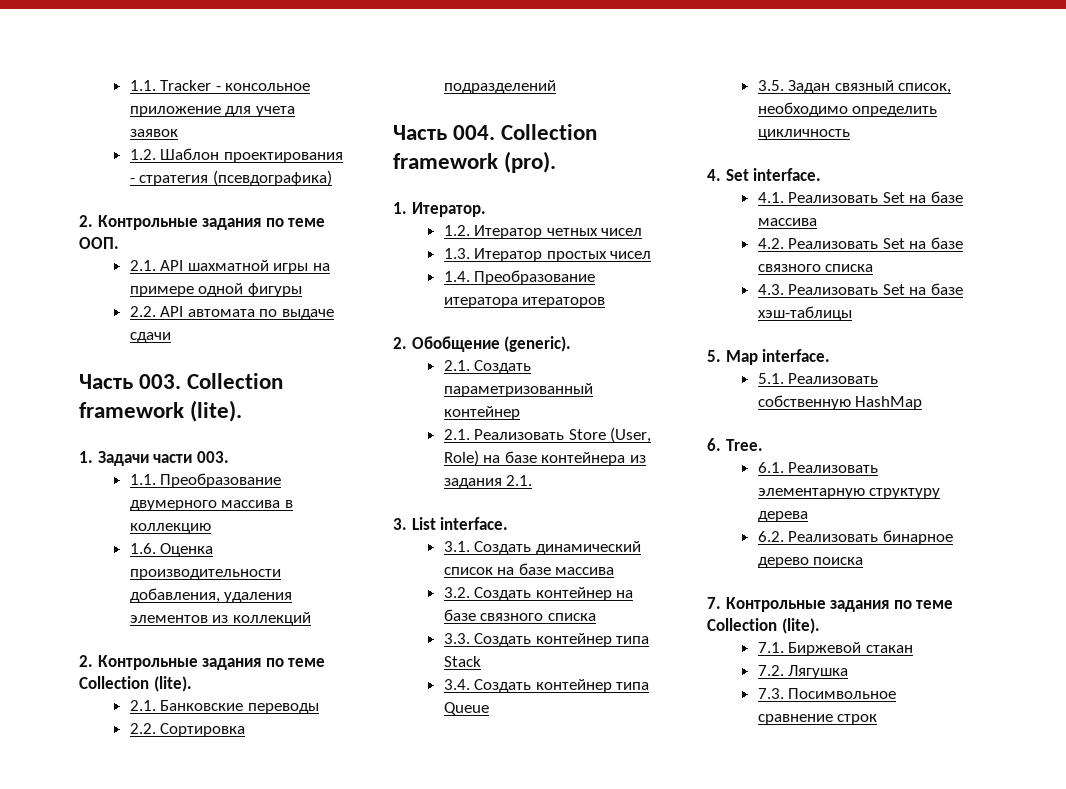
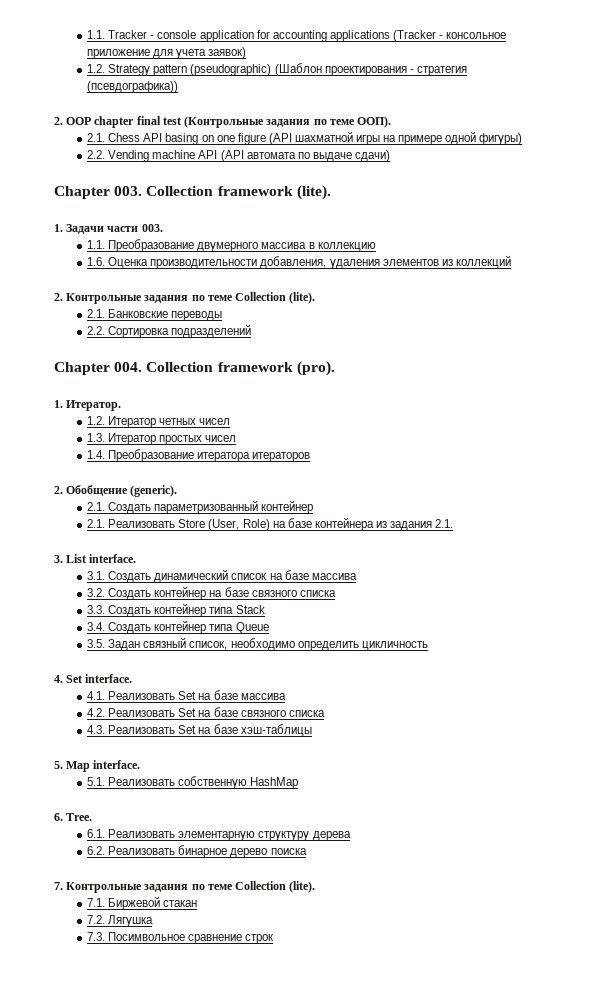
(221, 88) none -> [157,30,444,42] console application for accounting applications (Tracker -
[129,129,178,137] [129,148,220,160] заявок // 1.2. Шаблон -> [208,47,247,59] [87,63,322,76] заявок) // 1.2. Strategy pattern (pseudographic) (Шаблон
[212,170,332,186] [79,215,326,230] [79,237,119,249] [129,260,184,271] (псевдографика) // 2. Контрольные задания по теме ООП. // 2.1. API -> [87,81,179,93] [54,116,392,128] [87,133,292,145] (псевдографика)) // 2. OOP chapter final test (Контрольные задания по теме ООП). // 2.1. Chess API basing on one figure (API
[247,283,302,297] [129,306,184,317] фигуры // 2.2. API -> [479,133,523,145] [87,150,244,162] фигуры) // 2.2. Vending machine API (API
[129,332,171,343] [79,374,133,389] сдачи // Часть -> [354,150,390,162] [54,186,110,199] сдачи) // Chapter
[393,125,447,140] Часть -> [54,362,110,375] Chapter

